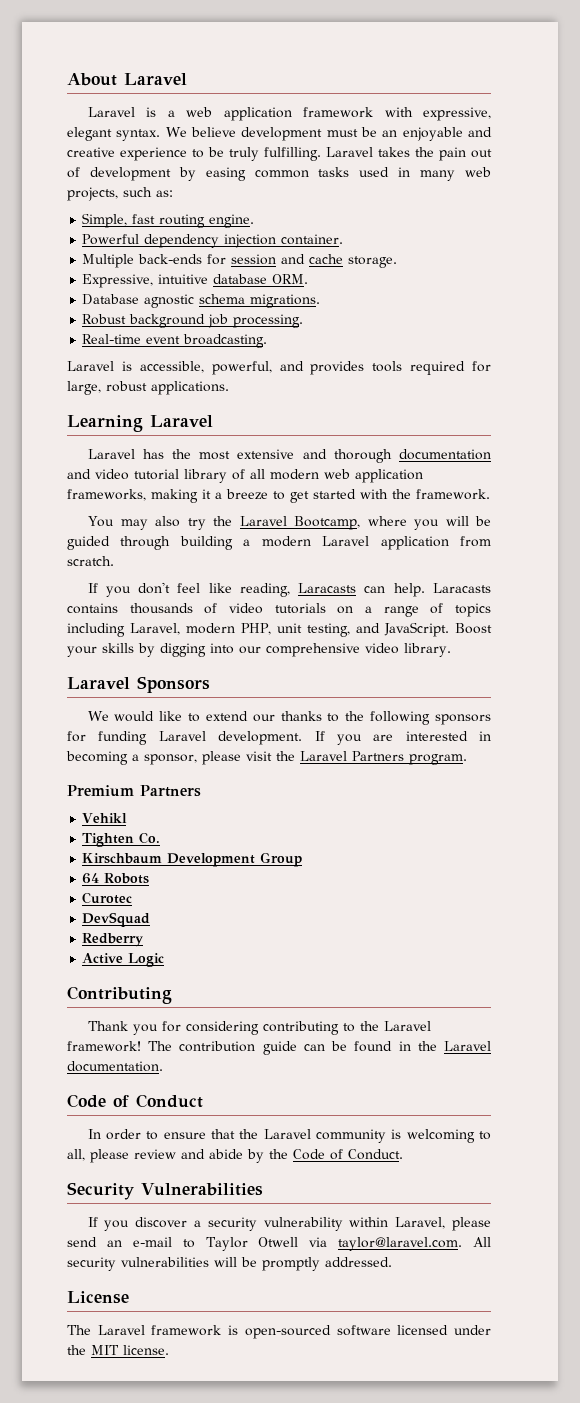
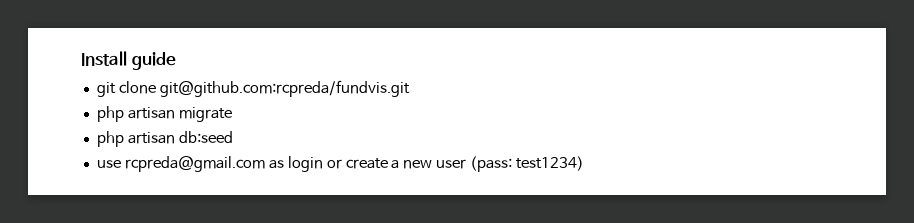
[67,73,187,86] [87,107,492,121] [67,127,492,141] [67,147,492,161] [67,167,492,181] [67,187,173,201] [82,213,255,228] [82,234,344,248] [82,254,398,268] [82,274,309,288] [82,294,321,308] [82,314,304,328] [82,334,268,348] [67,361,491,375] [67,381,229,395] [67,415,213,432] [87,449,491,463] [67,469,423,483] [67,489,490,503] [87,516,492,530] [67,536,491,550] [67,556,114,566] [87,582,491,597] [67,603,492,617] [67,622,492,637] [67,643,451,657] [67,676,210,693] [87,711,492,725] [67,731,491,745] [66,751,467,765] [67,785,201,797] [82,813,128,823] [82,832,161,847] [82,852,303,867] [82,873,150,884] [82,892,133,904] [82,912,151,927] [82,933,144,947] [82,953,165,967] [67,986,172,1004] [87,1021,431,1035] [67,1041,492,1055] [67,1061,163,1072] [67,1094,203,1108] [87,1129,492,1143] [67,1149,403,1163] [67,1182,263,1200] [87,1217,492,1231] [67,1237,491,1251] [67,1257,392,1271] [67,1291,129,1304] [67,1325,492,1339] [67,1345,169,1355] About Laravel // Laravel is a web application framework with expressive, elegant syntax. We believe development must be an enjoyable and creative experience to be truly fulfilling. Laravel takes the pain out of development by easing common tasks used in many web projects, such as: // Simple, fast routing engine. // Powerful dependency injection container. // Multiple back-ends for session and cache storage. // Expressive, intuitive database ORM. // Database agnostic schema migrations. // Robust background job processing. // Real-time event broadcasting. // Laravel is accessible, powerful, and provides tools required for large, robust applications. // Learning Laravel // Laravel has the most extensive and thorough documentation and video tutorial library of all modern web application frameworks, making it a breeze to get started with the framework. // You may also try the Laravel Bootcamp, where you will be guided through building a modern Laravel application from scratch. // If you don't feel like reading, Laracasts can help. Laracasts contains thousands of video tutorials on a range of topics including Laravel, modern PHP, unit testing, and JavaScript. Boost your skills by digging into our comprehensive video library. // Laravel Sponsors // We would like to extend our thanks to the following sponsors for funding Laravel development. If you are interested in becoming a sponsor, please visit the Laravel Partners program. // Premium Partners // Vehikl // Tighten Co. // Kirschbaum Development Group // 64 Robots // Curotec // DevSquad // Redberry // Active Logic // Contributing // Thank you for considering contributing to the Laravel framework! The contribution guide can be found in the Laravel documentation. // Code of Conduct // In order to ensure that the Laravel community is welcoming to all, please review and abide by the Code of Conduct. // Security Vulnerabilities // If you discover a security vulnerability within Laravel, please send an e-mail to Taylor Otwell via taylor@laravel.com. All security vulnerabilities will be promptly addressed. // License // The Laravel framework is open-sourced software licensed under the MIT license. -> [81,51,176,70] [96,80,410,97] [96,106,232,122] [96,131,233,147] [96,156,585,172] Install guide // git clone git@github.com:rcpreda/fundvis.git // php artisan migrate // php artisan db:seed // use rcpreda@gmail.com as login or create a new user (pass: test1234)

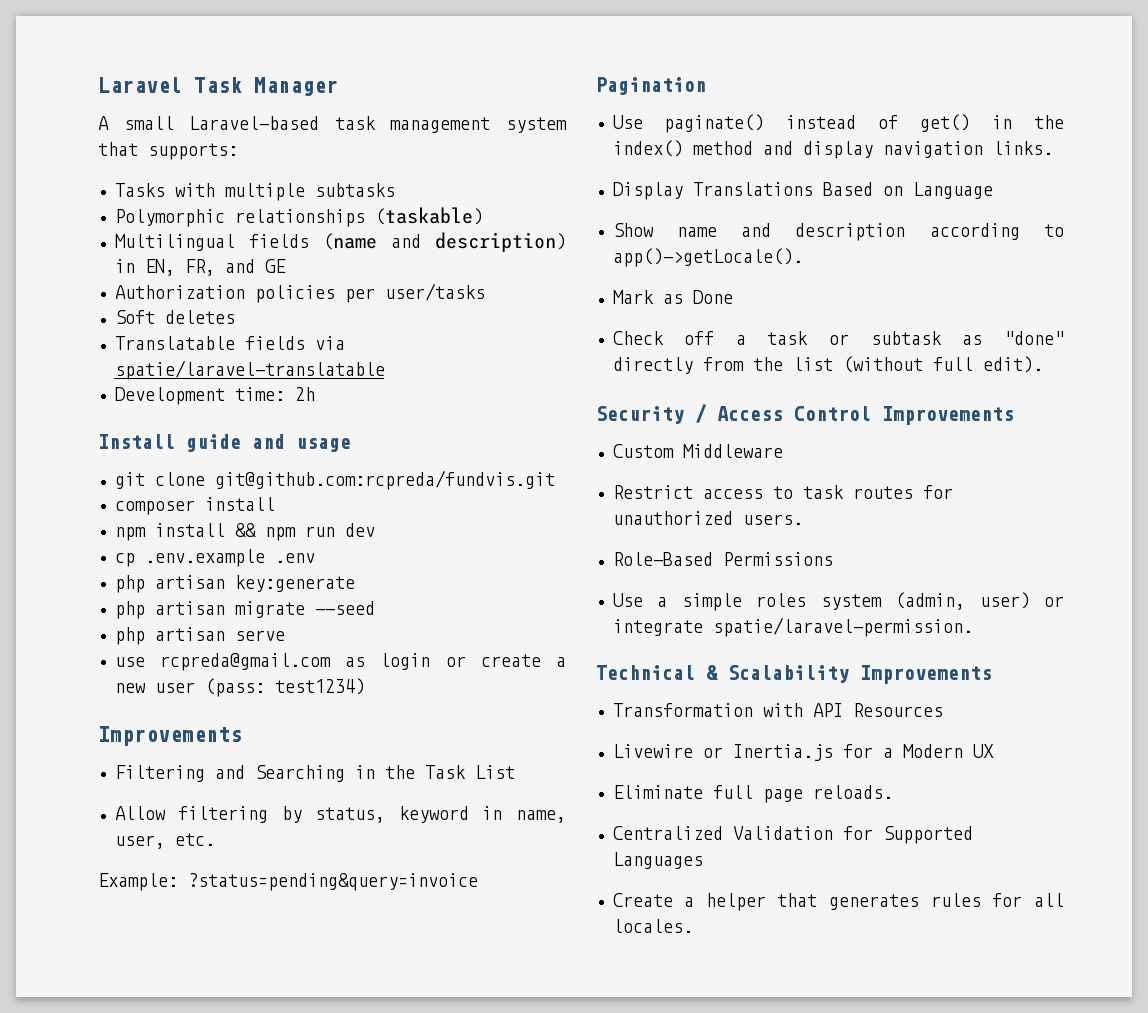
(81, 58) none -> [98,77,338,96] [98,116,567,133] [98,142,238,160] [114,183,395,201] [114,207,483,227] [114,232,566,252] [114,259,286,276] [114,283,485,303] [114,310,235,324] [114,336,345,350] [114,360,385,380] [114,387,315,405] Laravel Task Manager // A small Laravel-based task management system that supports: // Tasks with multiple subtasks // Polymorphic relationships (taskable) // Multilingual fields (name and description) in EN, FR, and GE // Authorization policies per user/tasks // Soft deletes // Translatable fields via spatie/laravel-translatable // Development time: 2h //
(176, 61) none -> [252,434,351,452] and usage
(410, 88) none -> [114,497,275,515] [114,523,375,541] [114,549,315,567] [114,575,355,593] // composer install // npm install && npm run dev // cp .env.example .env // php artisan key:generate
[96,131,233,147] // php artisan db:seed -> [314,601,375,615] [114,627,285,645] --seed // php artisan serve
(585, 163) none -> [98,726,242,746] [114,765,515,782] [114,806,566,823] [114,833,215,849] [98,873,478,891] [596,77,706,95] [612,114,1064,133] [612,140,1053,159] [612,182,993,200] [612,223,1064,241] [612,248,803,267] [612,290,733,304] [612,331,1064,345] [612,356,1043,374] [596,404,1014,425] [612,444,783,458] [612,485,953,499] [612,511,803,525] [612,552,833,566] [612,592,1064,611] [612,617,973,637] [596,665,992,684] [612,703,943,717] [612,744,994,761] [612,785,893,803] [612,826,973,844] [612,852,703,869] [612,893,1064,911] [612,919,693,933] // Improvements // Filtering and Searching in the Task List // Allow filtering by status, keyword in name, user, etc. // Example: ?status=pending&query=invoice // Pagination // Use paginate() instead of get() in the index() method and display navigation links. // Display Translations Based on Language // Show name and description according to app()->getLocale(). // Mark as Done // Check off a task or subtask as "done" directly from the list (without full edit). // Security / Access Control Improvements // Custom Middleware // Restrict access to task routes for unauthorized users. // Role-Based Permissions // Use a simple roles system (admin, user) or integrate spatie/laravel-permission. // Technical & Scalability Improvements // Transformation with API Resources // Livewire or Inertia.js for a Modern UX // Eliminate full page reloads. // Centralized Validation for Supported Languages // Create a helper that generates rules for all locales.

